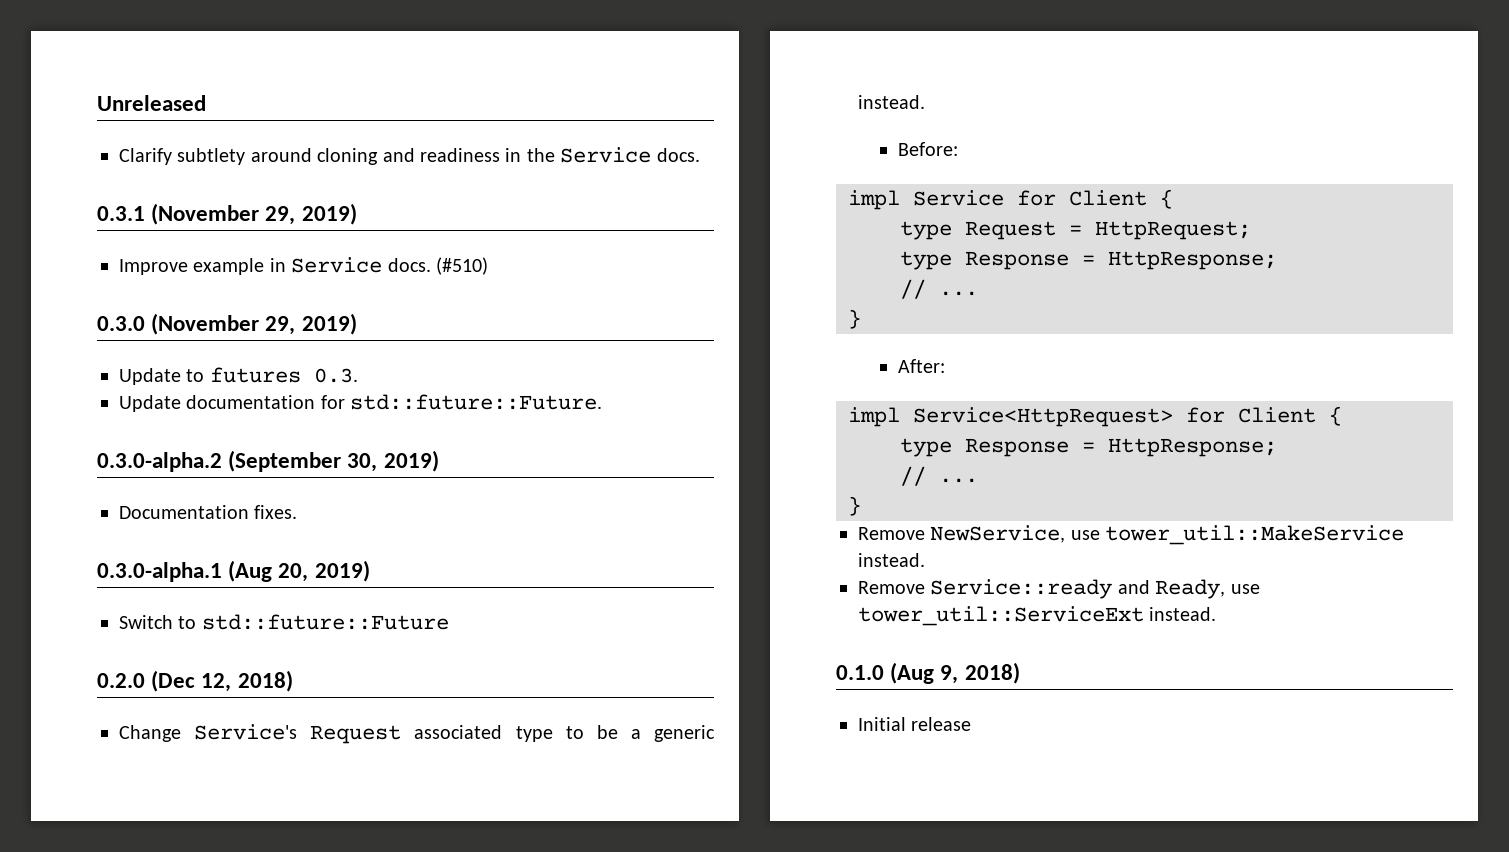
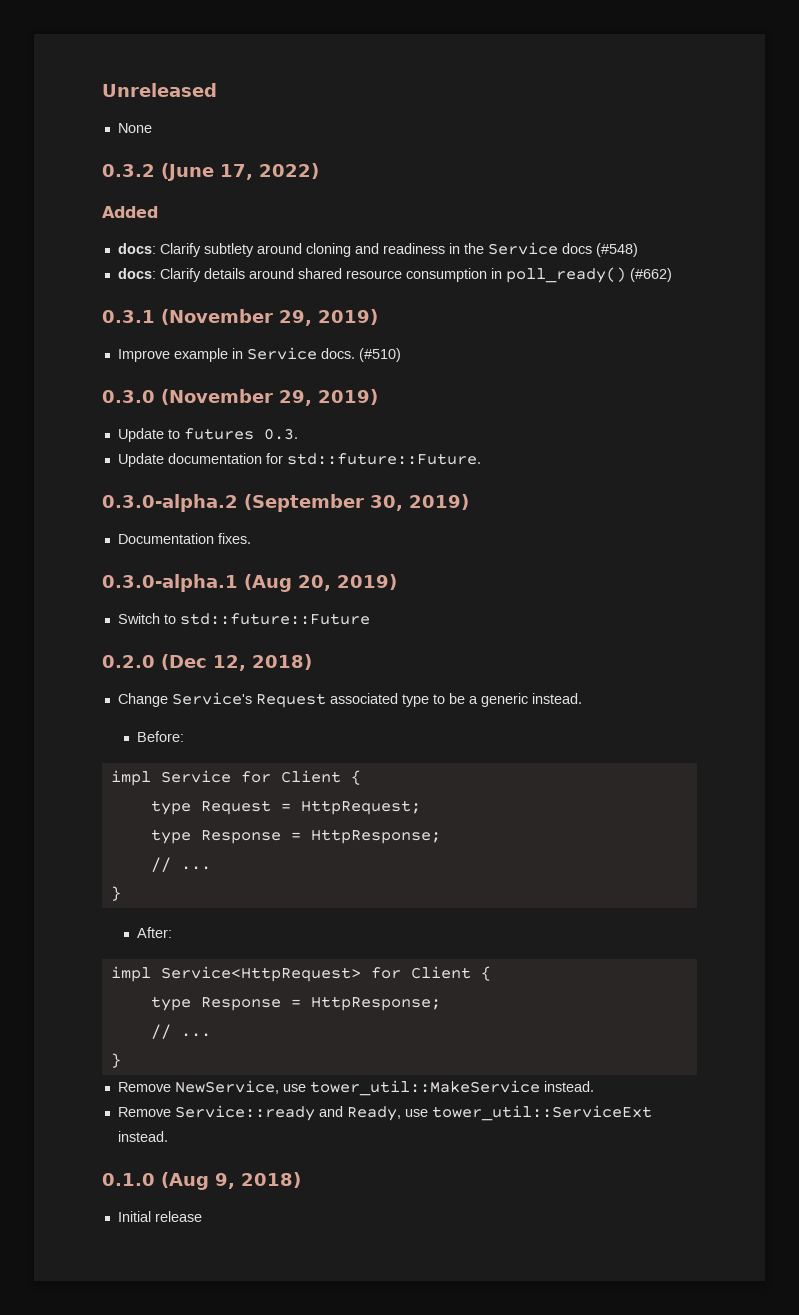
(206, 103) none -> [117,123,152,133] [102,163,319,181] [102,206,158,218] [117,243,156,254] None // 0.3.2 (June 17, 2022) // Added // docs:
[656,148,700,162] docs. -> [561,243,638,257] [117,267,672,283] docs (#548) // docs: Clarify details around shared resource consumption in poll_ready() (#662)

